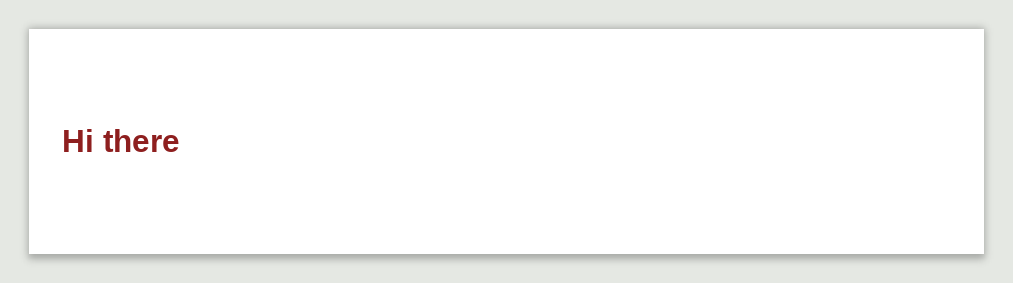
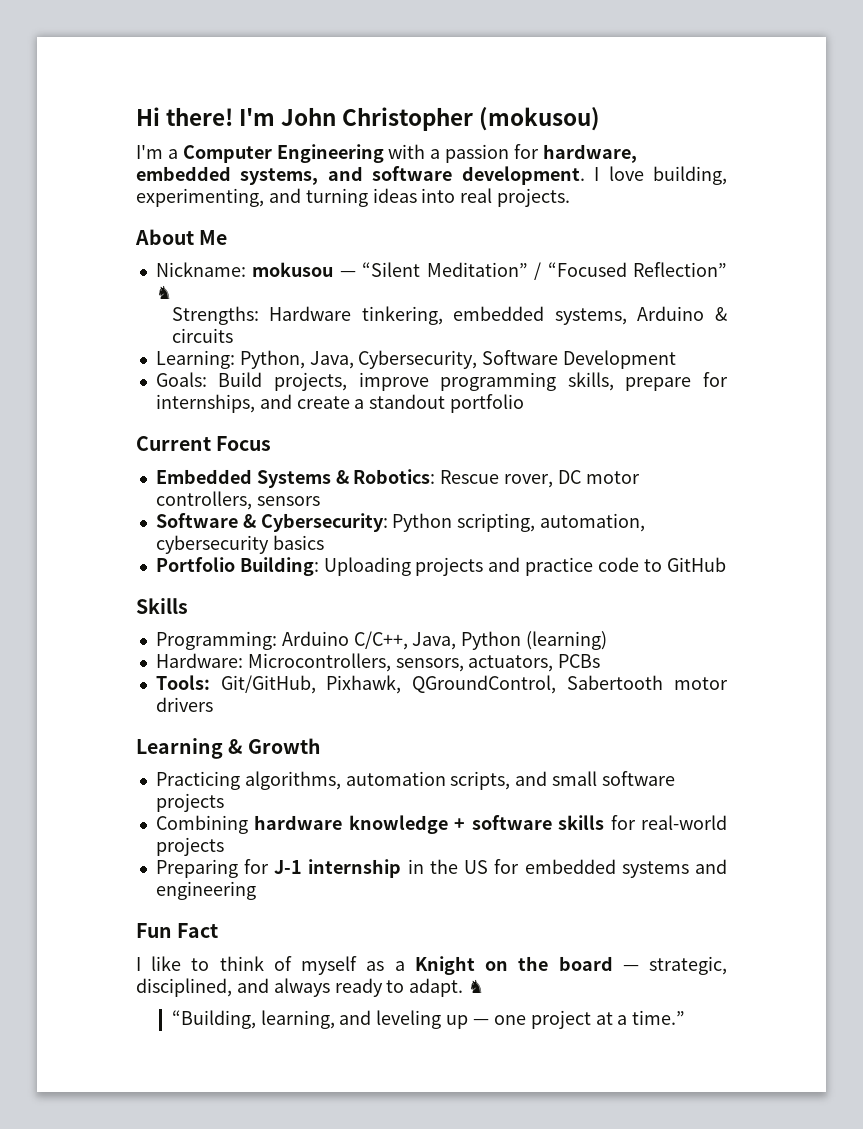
[103,129,180,152] there -> [166,107,601,131] [136,144,637,163] [136,166,728,185] [136,188,571,207] [135,229,228,245] [155,262,727,280] [155,285,172,299] [171,306,727,325] [171,328,233,343] [155,350,677,369] [155,372,729,391] [155,394,525,413] [136,436,272,451] [155,469,640,488] [155,491,320,510] [155,513,646,532] [155,535,324,554] [155,557,726,576] [136,598,188,614] [155,631,608,650] [155,653,601,672] [155,675,729,694] [155,697,213,712] [136,738,320,759] [155,771,675,790] [155,793,224,812] [155,815,727,834] [155,837,224,856] [155,859,728,878] [155,881,256,900] [136,923,219,938] [136,956,727,975] [136,978,485,997] [171,1010,686,1029] there! I'm John Christopher (mokusou) // I'm a Computer Engineering with a passion for hardware, embedded systems, and software development. I love building, experimenting, and turning ideas into real projects. // About Me // Nickname: mokusou — “Silent Meditation” / “Focused Reflection” ♞ // Strengths: Hardware tinkering, embedded systems, Arduino & circuits // Learning: Python, Java, Cybersecurity, Software Development // Goals: Build projects, improve programming skills, prepare for internships, and create a standout portfolio // Current Focus // Embedded Systems & Robotics: Rescue rover, DC motor controllers, sensors // Software & Cybersecurity: Python scripting, automation, cybersecurity basics // Portfolio Building: Uploading projects and practice code to GitHub // Skills // Programming: Arduino C/C++, Java, Python (learning) // Hardware: Microcontrollers, sensors, actuators, PCBs // Tools: Git/GitHub, Pixhawk, QGroundControl, Sabertooth motor drivers // Learning & Growth // Practicing algorithms, automation scripts, and small software projects // Combining hardware knowledge + software skills for real-world projects // Preparing for J-1 internship in the US for embedded systems and engineering // Fun Fact // I like to think of myself as a Knight on the board — strategic, disciplined, and always ready to adapt. ♞ // “Building, learning, and leveling up — one project at a time.”

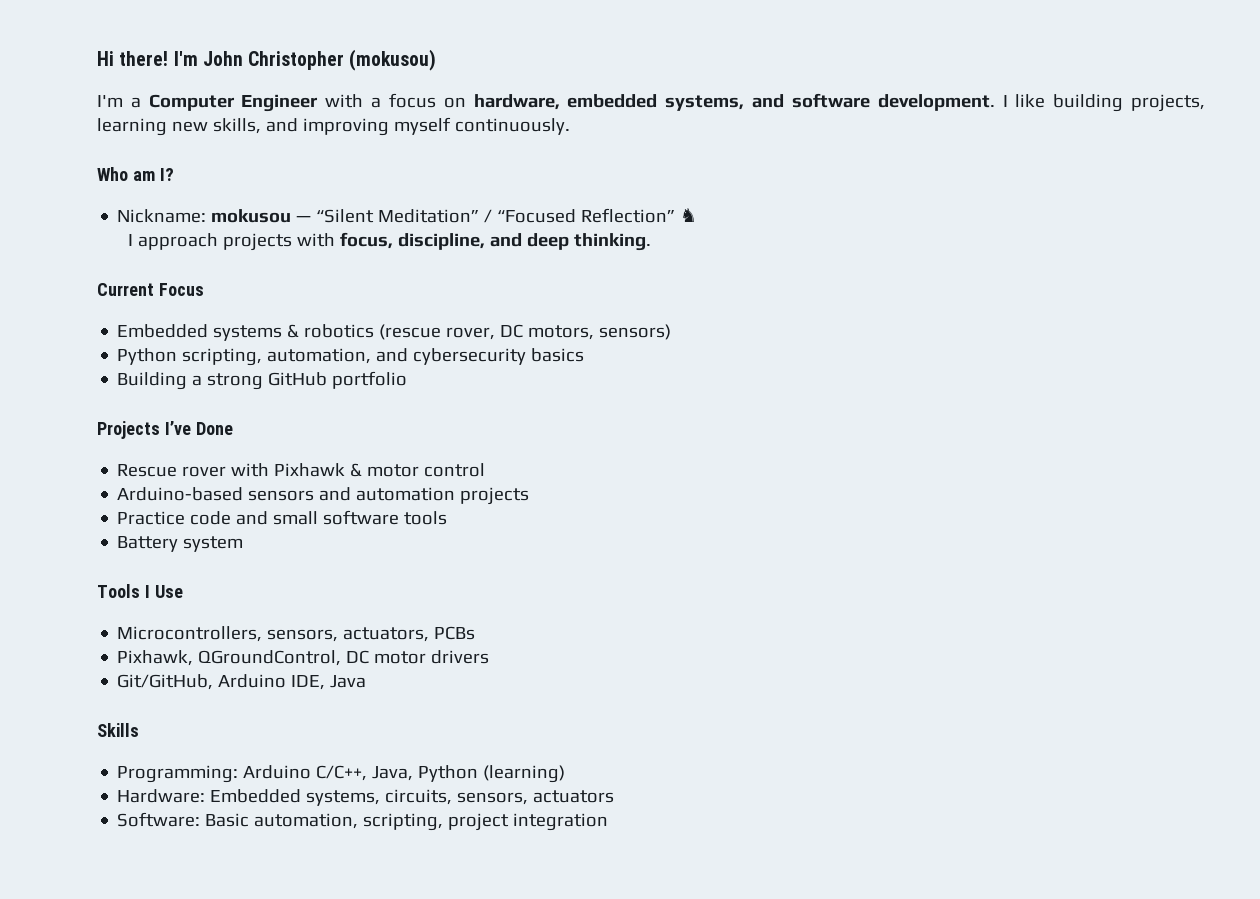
[276,144,384,163] Engineering -> [241,94,319,112] Engineer
[445,144,540,163] passion for -> [388,93,466,108] focus on
[608,166,728,185] [136,188,571,207] [135,229,228,245] love building, experimenting, and turning ideas into real projects. // About Me -> [1015,94,1206,112] [97,117,570,136] [97,167,174,181] like building projects, learning new skills, and improving myself continuously. // Who am I?
[171,306,727,325] [171,328,233,343] [155,350,677,369] [155,372,729,391] [155,394,525,413] [136,436,272,451] [155,469,640,488] [155,491,320,510] [155,513,388,532] Strengths: Hardware tinkering, embedded systems, Arduino & circuits // Learning: Python, Java, Cybersecurity, Software Development // Goals: Build projects, improve programming skills, prepare for internships, and create a standout portfolio // Current Focus // Embedded Systems & Robotics: Rescue rover, DC motor controllers, sensors // Software & Cybersecurity: -> [127,232,651,251] [97,283,204,296] [117,324,672,341] I approach projects with focus, discipline, and deep thinking. // Current Focus // Embedded systems & robotics (rescue rover, DC motors, sensors) //
(646, 522) none -> [376,348,409,362] and
[155,557,726,576] Portfolio Building: Uploading projects and practice code to GitHub -> [117,371,408,390] [97,421,233,439] [117,463,486,477] [117,487,530,505] [117,510,448,525] [117,536,244,552] [97,584,183,598] [117,626,476,642] [117,650,490,666] [117,674,367,690] Building a strong GitHub portfolio // Projects I’ve Done // Rescue rover with Pixhawk & motor control // Arduino-based sensors and automation projects // Practice code and small software tools // Battery system // Tools I Use // Microcontrollers, sensors, actuators, PCBs // Pixhawk, QGroundControl, DC motor drivers // Git/GitHub, Arduino IDE, Java
[247,653,601,672] [155,675,729,694] [155,697,213,712] [136,738,320,759] [155,771,675,790] [155,793,224,812] [155,815,727,834] [155,837,224,856] [155,859,728,878] [155,881,256,900] [136,923,219,938] [136,956,727,975] [136,978,485,997] [171,1010,686,1029] Microcontrollers, sensors, actuators, PCBs // Tools: Git/GitHub, Pixhawk, QGroundControl, Sabertooth motor drivers // Learning & Growth // Practicing algorithms, automation scripts, and small software projects // Combining hardware knowledge + software skills for real-world projects // Preparing for J-1 internship in the US for embedded systems and engineering // Fun Fact // I like to think of myself as a Knight on the board — strategic, disciplined, and always ready to adapt. ♞ // “Building, learning, and leveling up — one project at a time.” -> [210,789,615,806] [117,812,609,831] Embedded systems, circuits, sensors, actuators // Software: Basic automation, scripting, project integration

